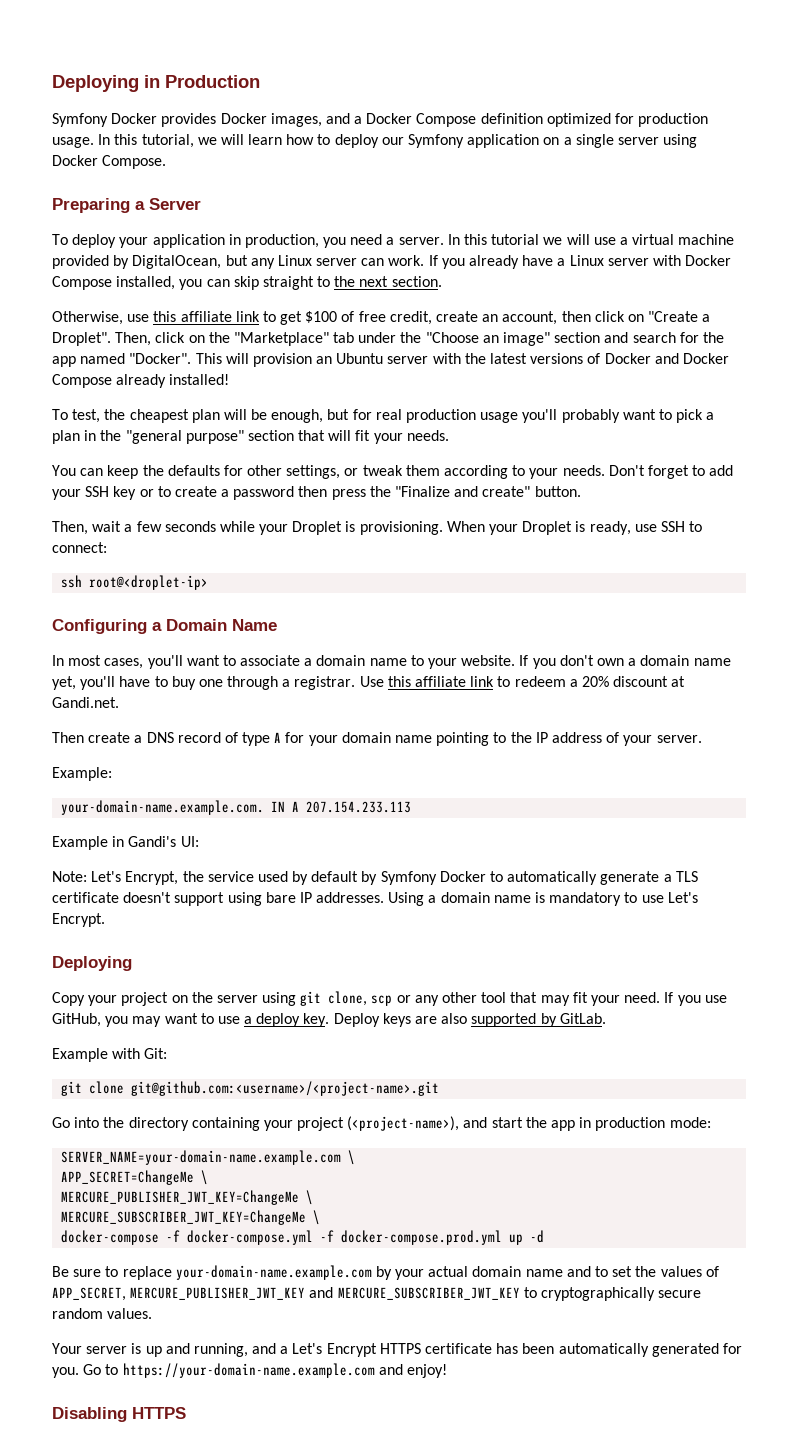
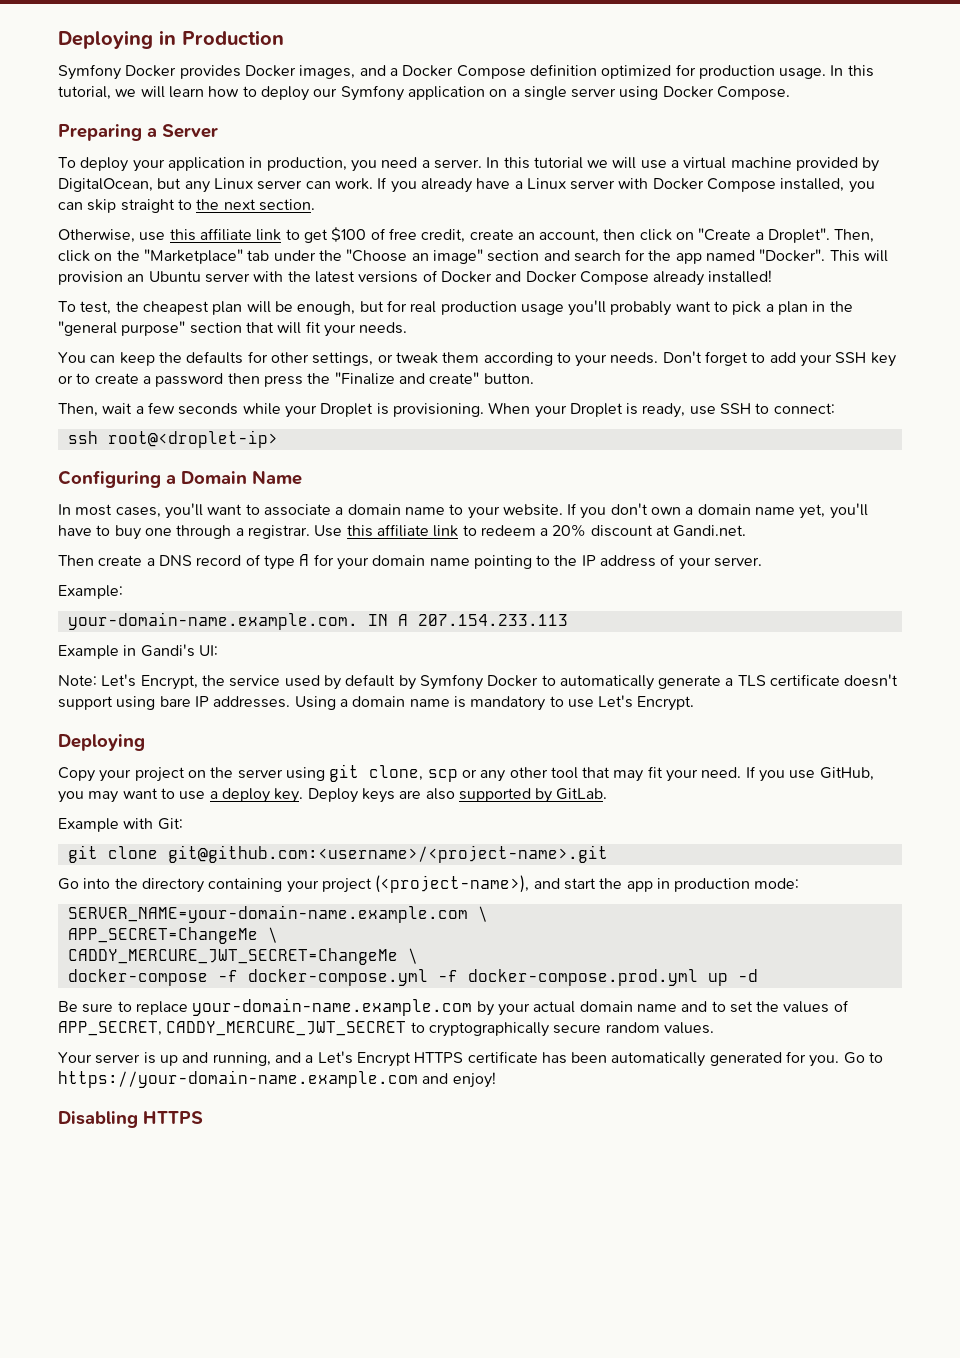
[61,1190,314,1205] [61,1210,307,1225] MERCURE_PUBLISHER_JWT_KEY=ChangeMe \ // MERCURE_SUBSCRIBER_JWT_KEY=ChangeMe -> [67,948,398,965] CADDY_MERCURE_JWT_SECRET=ChangeMe
[130,1287,520,1300] MERCURE_PUBLISHER_JWT_KEY and MERCURE_SUBSCRIBER_JWT_KEY -> [166,1021,407,1036] CADDY_MERCURE_JWT_SECRET

